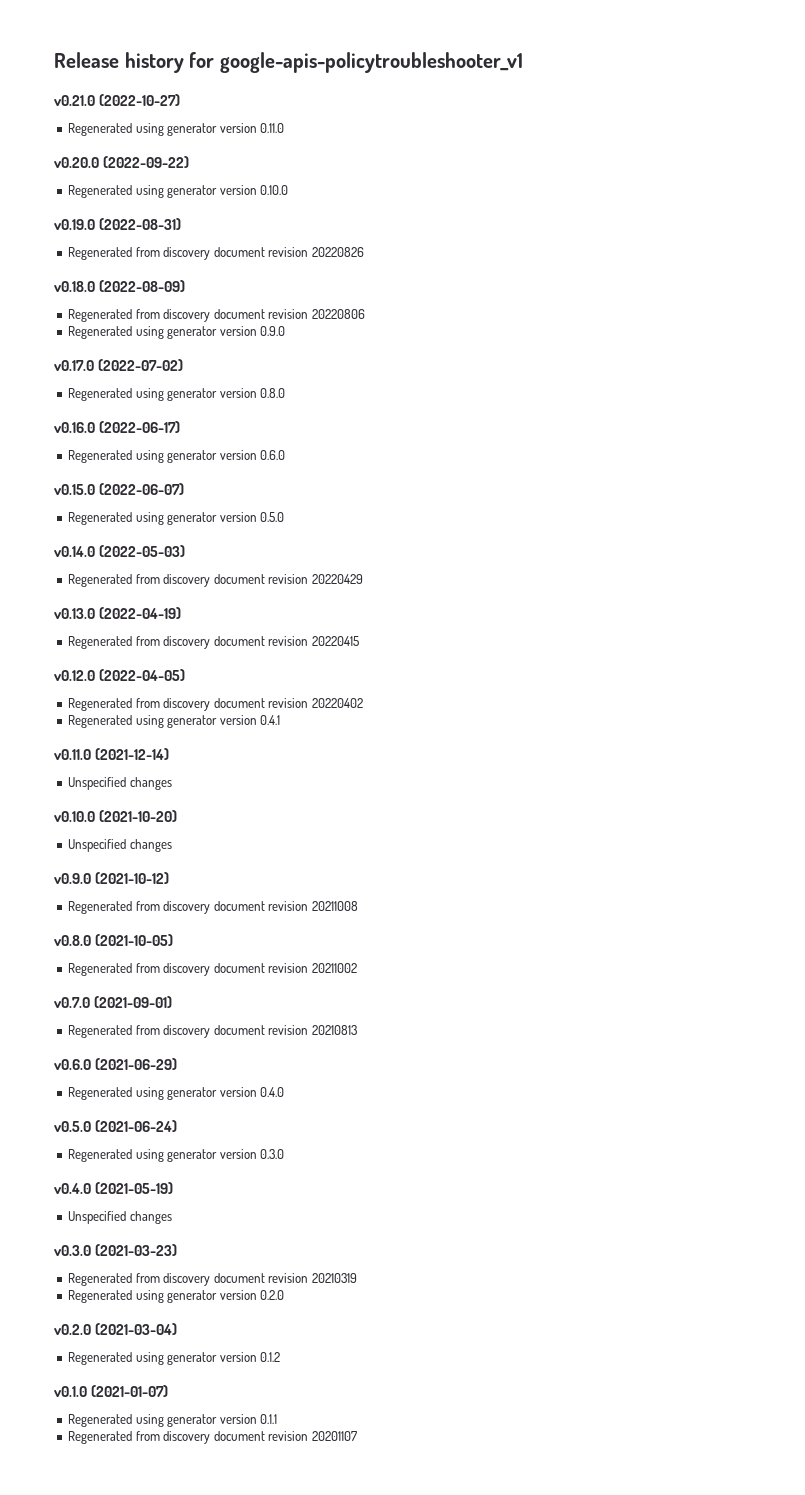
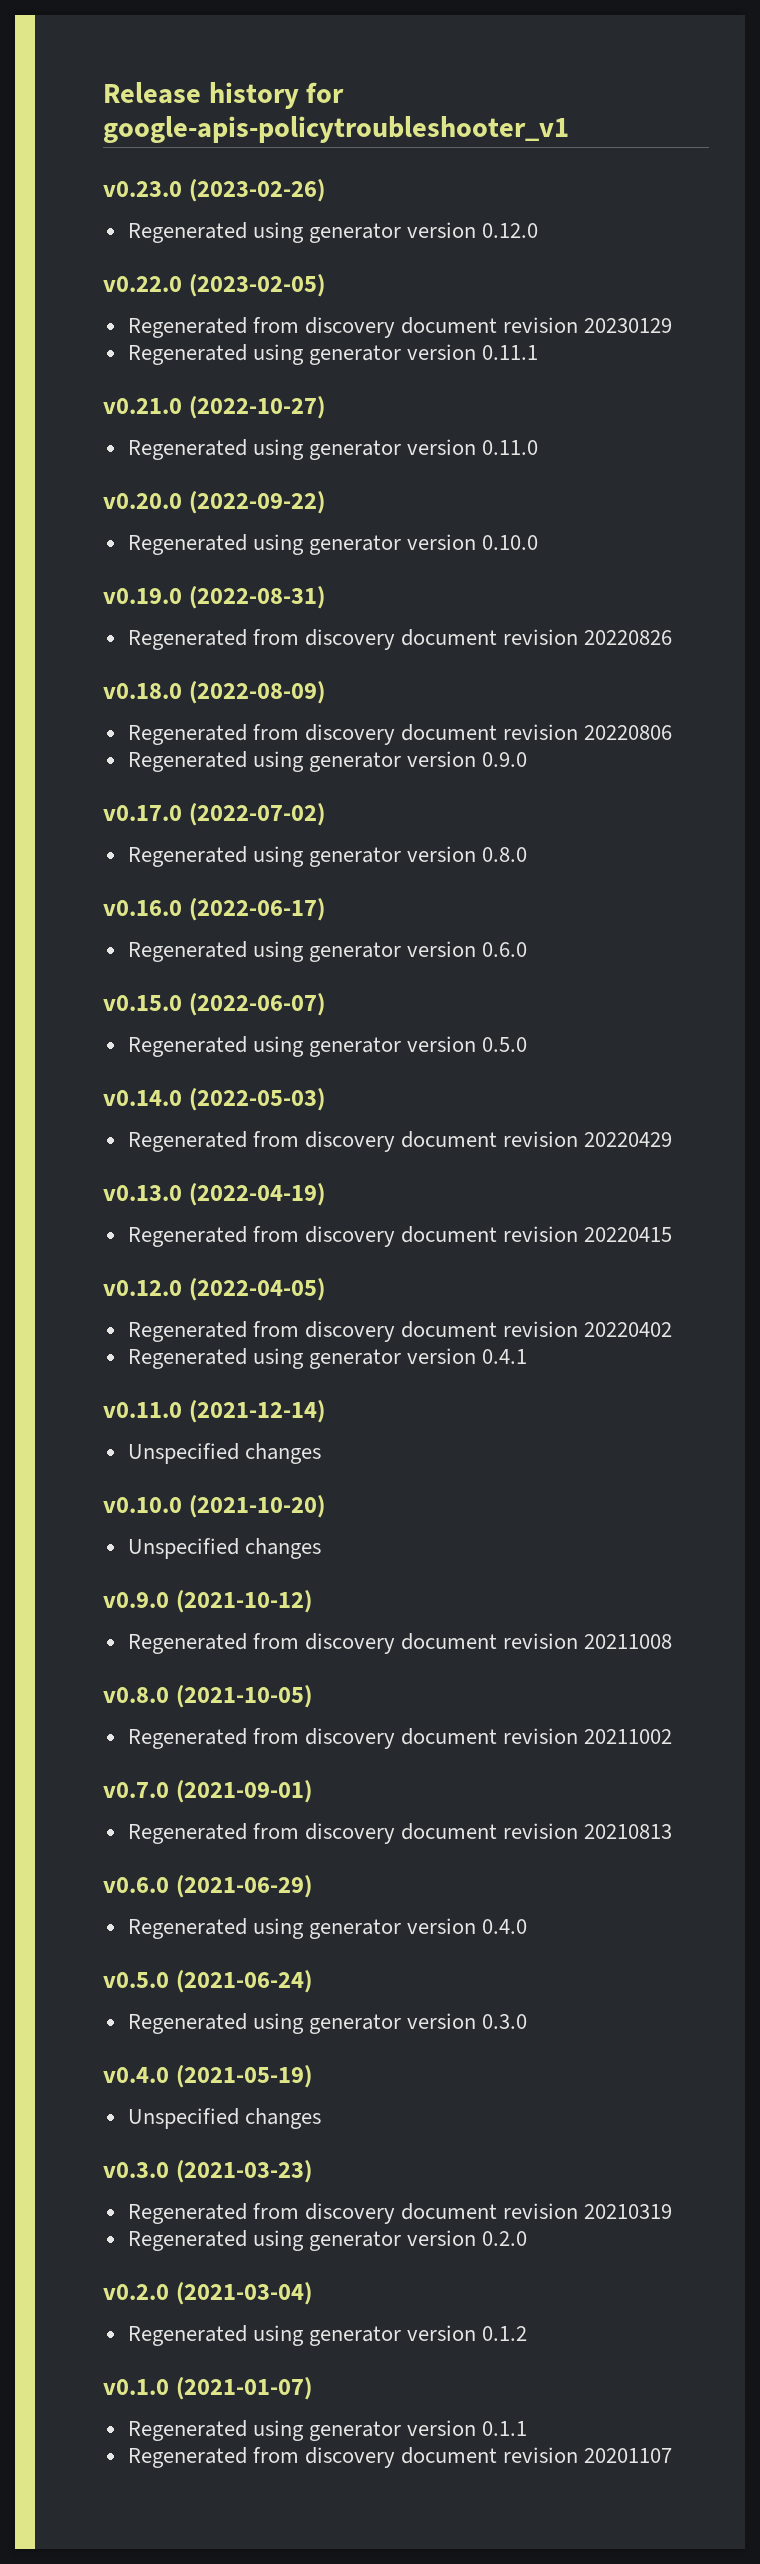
(523, 62) none -> [103,179,325,202] [127,222,539,243] [103,274,325,297] [127,317,673,338] [127,344,539,365] // v0.23.0 (2023-02-26) // Regenerated using generator version 0.12.0 // v0.22.0 (2023-02-05) // Regenerated from discovery document revision 20230129 // Regenerated using generator version 0.11.1

